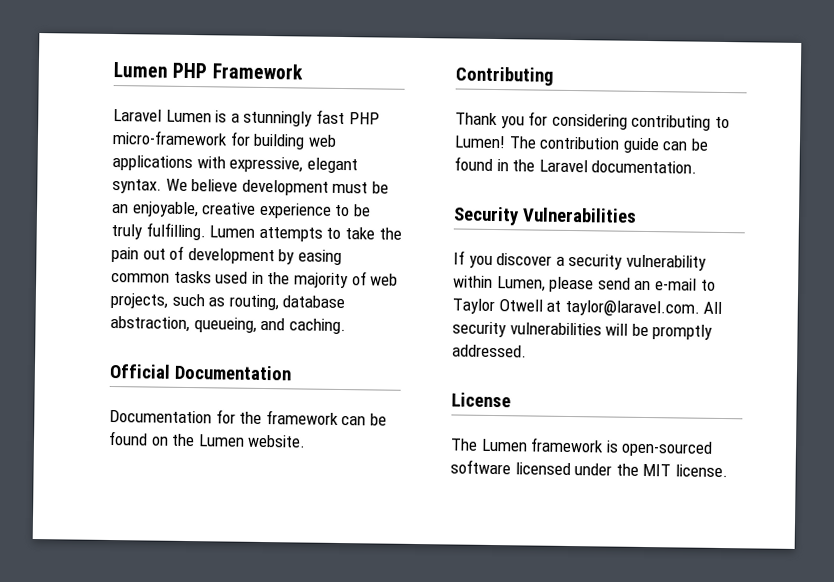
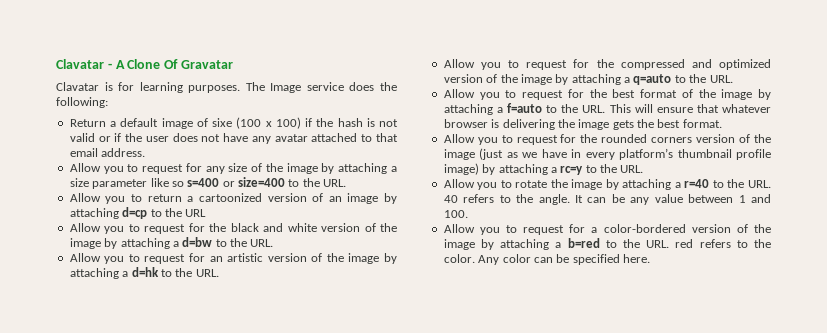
[113,62,303,80] [113,109,380,127] [112,130,337,150] [112,155,358,174] [112,178,389,196] [111,201,371,219] [111,222,402,242] [111,245,342,266] [111,270,399,289] [110,292,346,311] [110,315,346,335] [109,363,292,381] [109,409,387,426] [108,430,307,448] [455,66,554,86] [455,111,730,131] [454,135,709,154] [454,156,698,174] [453,206,637,226] [453,250,707,271] [453,275,716,293] [452,298,723,317] [452,321,714,340] [452,344,527,358] [451,392,511,408] [450,437,714,457] [450,459,728,478] Lumen PHP Framework // Laravel Lumen is a stunningly fast PHP micro-framework for building web applications with expressive, elegant syntax. We believe development must be an enjoyable, creative experience to be truly fulfilling. Lumen attempts to take the pain out of development by easing common tasks used in the majority of web projects, such as routing, database abstraction, queueing, and caching. // Official Documentation // Documentation for the framework can be found on the Lumen website. // Contributing // Thank you for considering contributing to Lumen! The contribution guide can be found in the Laravel documentation. // Security Vulnerabilities // If you discover a security vulnerability within Lumen, please send an e-mail to Taylor Otwell at taylor@laravel.com. All security vulnerabilities will be promptly addressed. // License // The Lumen framework is open-sourced software licensed under the MIT license. -> [56,59,233,69] [56,82,397,93] [56,97,108,108] [69,117,398,129] [69,133,398,144] [69,148,146,157] [69,163,397,174] [69,177,347,189] [69,193,397,204] [69,207,207,219] [69,223,397,234] [69,237,274,249] [69,253,397,264] [69,267,219,279] [443,59,771,70] [443,74,733,85] [443,89,771,100] [443,103,771,115] [443,119,722,130] [443,134,771,145] [443,148,771,160] [443,163,644,175] [443,179,771,190] [443,194,771,205] [443,210,468,218] [443,224,771,235] [443,238,771,250] [443,254,650,265] Clavatar - A Clone Of Gravatar // Clavatar is for learning purposes. The Image service does the following: // Return a default image of sixe (100 x 100) if the hash is not valid or if the user does not have any avatar attached to that email address. // Allow you to request for any size of the image by attaching a size parameter like so s=400 or size=400 to the URL. // Allow you to return a cartoonized version of an image by attaching d=cp to the URL // Allow you to request for the black and white version of the image by attaching a d=bw to the URL. // Allow you to request for an artistic version of the image by attaching a d=hk to the URL. // Allow you to request for the compressed and optimized version of the image by attaching a q=auto to the URL. // Allow you to request for the best format of the image by attaching a f=auto to the URL. This will ensure that whatever browser is delivering the image gets the best format. // Allow you to request for the rounded corners version of the image (just as we have in every platform’s thumbnail profile image) by attaching a rc=y to the URL. // Allow you to rotate the image by attaching a r=40 to the URL. 40 refers to the angle. It can be any value between 1 and 100. // Allow you to request for a color-bordered version of the image by attaching a b=red to the URL. red refers to the color. Any color can be specified here.

